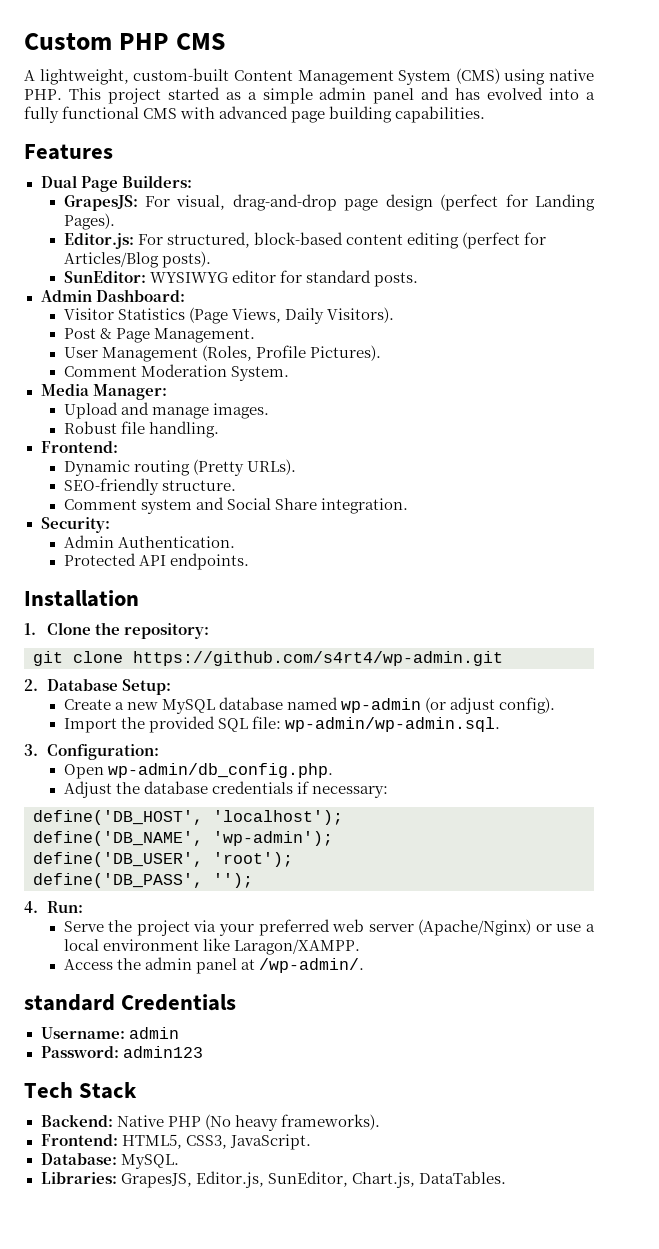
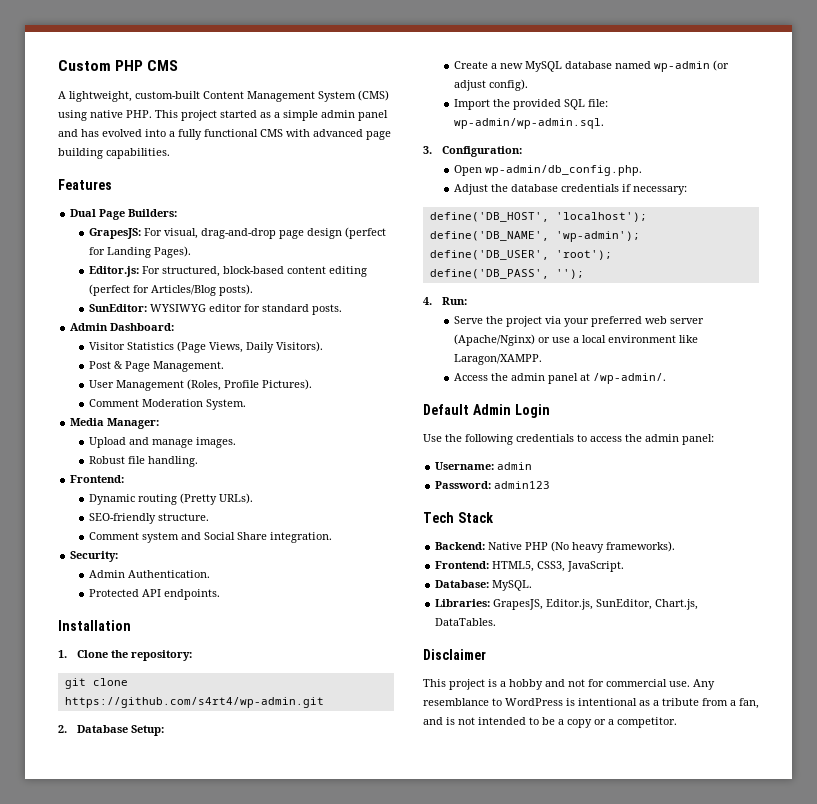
[24,994,237,1011] standard Credentials -> [423,404,550,418] [423,434,714,445] Default Admin Login // Use the following credentials to access the admin panel:
(506, 1177) none -> [423,649,486,660] [423,679,715,690] [423,698,759,709] [423,717,677,728] // Disclaimer // This project is a hobby and not for commercial use. Any resemblance to WordPress is intentional as a tribute from a fan, and is not intended to be a copy or a competitor.

